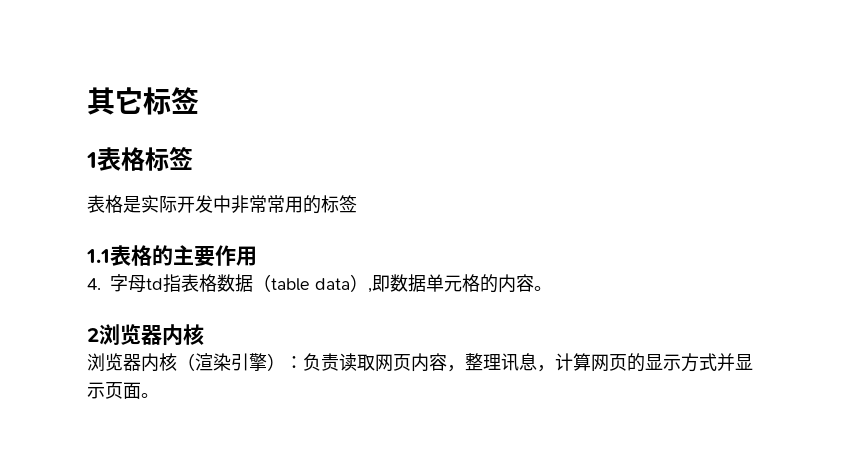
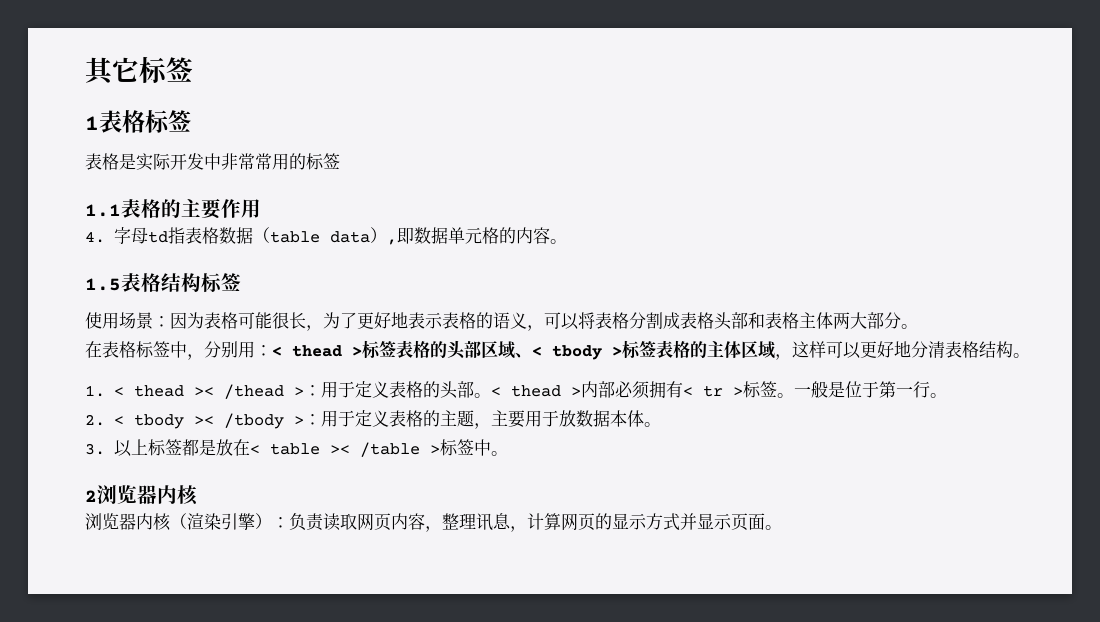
(552, 288) none -> [85,273,241,293] [85,312,918,331] [85,340,1030,360] [85,381,947,399] [85,410,661,429] [85,439,508,457] // 1.5表格结构标签 // 使用场景：因为表格可能很长，为了更好地表示表格的语义，可以将表格分割成表格头部和表格主体两大部分。 // 在表格标签中，分别用：< thead >标签表格的头部区域、< tbody >标签表格的主体区域，这样可以更好地分清表格结构。 // 1. < thead >< /thead >：用于定义表格的头部。< thead >内部必须拥有< tr >标签。一般是位于第一行。 // 2. < tbody >< /tbody >：用于定义表格的主题，主要用于放数据本体。 // 3.以上标签都是放在< table >< /table >标签中。

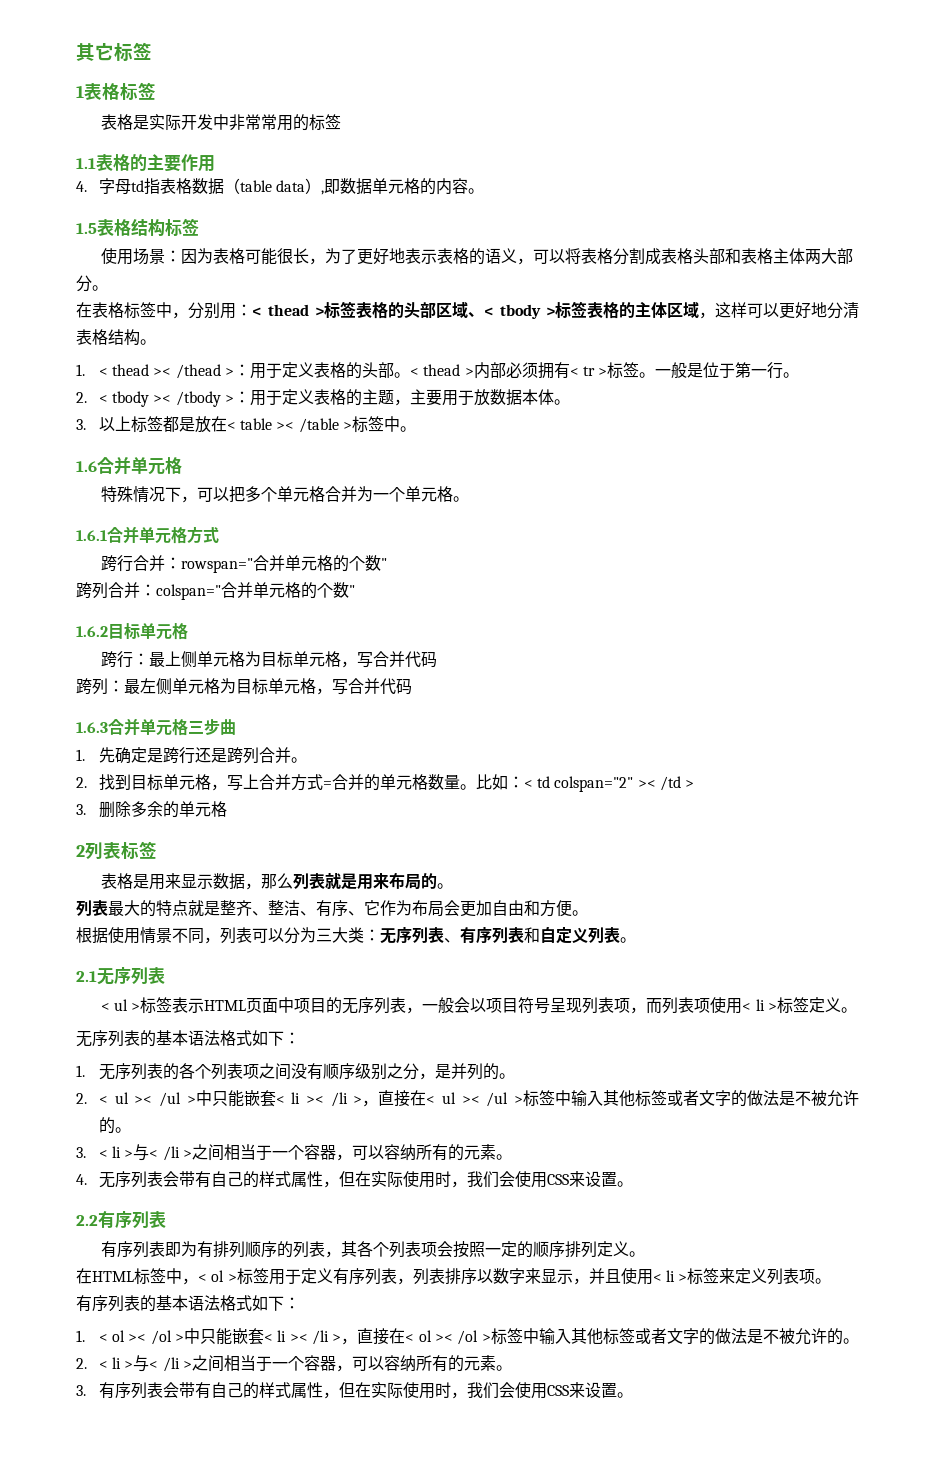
[85,485,198,505] [85,513,765,532] 2浏览器内核 // 浏览器内核（渲染引擎）：负责读取网页内容，整理讯息，计算网页的显示方式并显示页面 -> [76,456,182,475] [100,486,469,503] [76,526,219,544] [100,555,387,573] [76,582,355,600] [76,622,188,640] [100,651,437,668] [76,678,412,695] [76,718,236,736] [76,747,307,764] [76,774,695,792] [76,801,227,818] [76,841,157,860] [100,872,453,890] [76,900,588,917] [76,926,636,944] [76,967,165,985] [100,997,857,1014] [76,1030,300,1047] [76,1063,515,1080] [76,1090,859,1107] [98,1117,131,1134] [76,1144,513,1161] [76,1171,633,1188] [76,1211,166,1229] [100,1241,645,1258] [76,1268,832,1285] [76,1295,300,1312] [76,1328,859,1345] [76,1355,513,1372] [76,1382,617,1399] 1.6合并单元格 // 特殊情况下，可以把多个单元格合并为一个单元格。 // 1.6.1合并单元格方式 // 跨行合并：rowspan="合并单元格的个数" // 跨列合并：colspan="合并单元格的个数" // 1.6.2目标单元格 // 跨行：最上侧单元格为目标单元格，写合并代码 // 跨列：最左侧单元格为目标单元格，写合并代码 // 1.6.3合并单元格三步曲 // 1.先确定是跨行还是跨列合并。 // 2.找到目标单元格，写上合并方式=合并的单元格数量。比如：< td colspan="2" >< /td > // 3.删除多余的单元格 // 2列表标签 // 表格是用来显示数据，那么列表就是用来布局的。 // 列表最大的特点就是整齐、整洁、有序、它作为布局会更加自由和方便。 // 根据使用情景不同，列表可以分为三大类：无序列表、有序列表和自定义列表。 // 2.1无序列表 // < ul >标签表示HTML页面中项目的无序列表，一般会以项目符号呈现列表项，而列表项使用< li >标签定义。 // 无序列表的基本语法格式如下： // 1.无序列表的各个列表项之间没有顺序级别之分，是并列的。 // 2. < ul >< /ul >中只能嵌套< li >< /li >，直接在< ul >< /ul >标签中输入其他标签或者文字的做法是不被允许的。 // 3. < li >与< /li >之间相当于一个容器，可以容纳所有的元素。 // 4.无序列表会带有自己的样式属性，但在实际使用时，我们会使用CSS来设置。 // 2.2有序列表 // 有序列表即为有排列顺序的列表，其各个列表项会按照一定的顺序排列定义。 // 在HTML标签中，< ol >标签用于定义有序列表，列表排序以数字来显示，并且使用< li >标签来定义列表项。 // 有序列表的基本语法格式如下： // 1. < ol >< /ol >中只能嵌套< li >< /li >，直接在< ol >< /ol >标签中输入其他标签或者文字的做法是不被允许的。 // 2. < li >与< /li >之间相当于一个容器，可以容纳所有的元素。 // 3.有序列表会带有自己的样式属性，但在实际使用时，我们会使用CSS来设置

